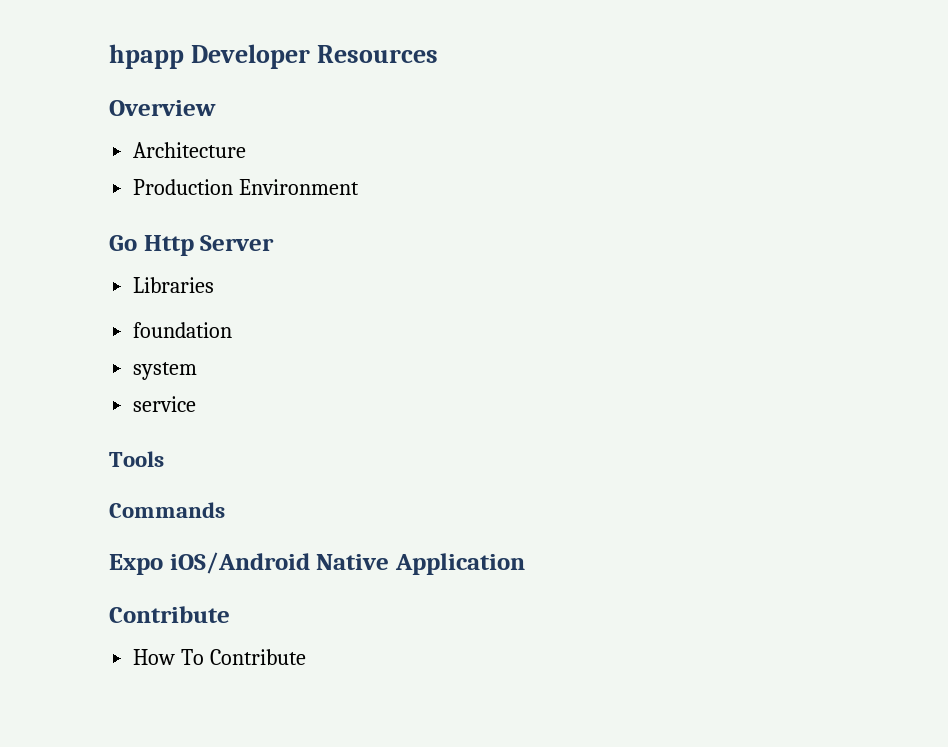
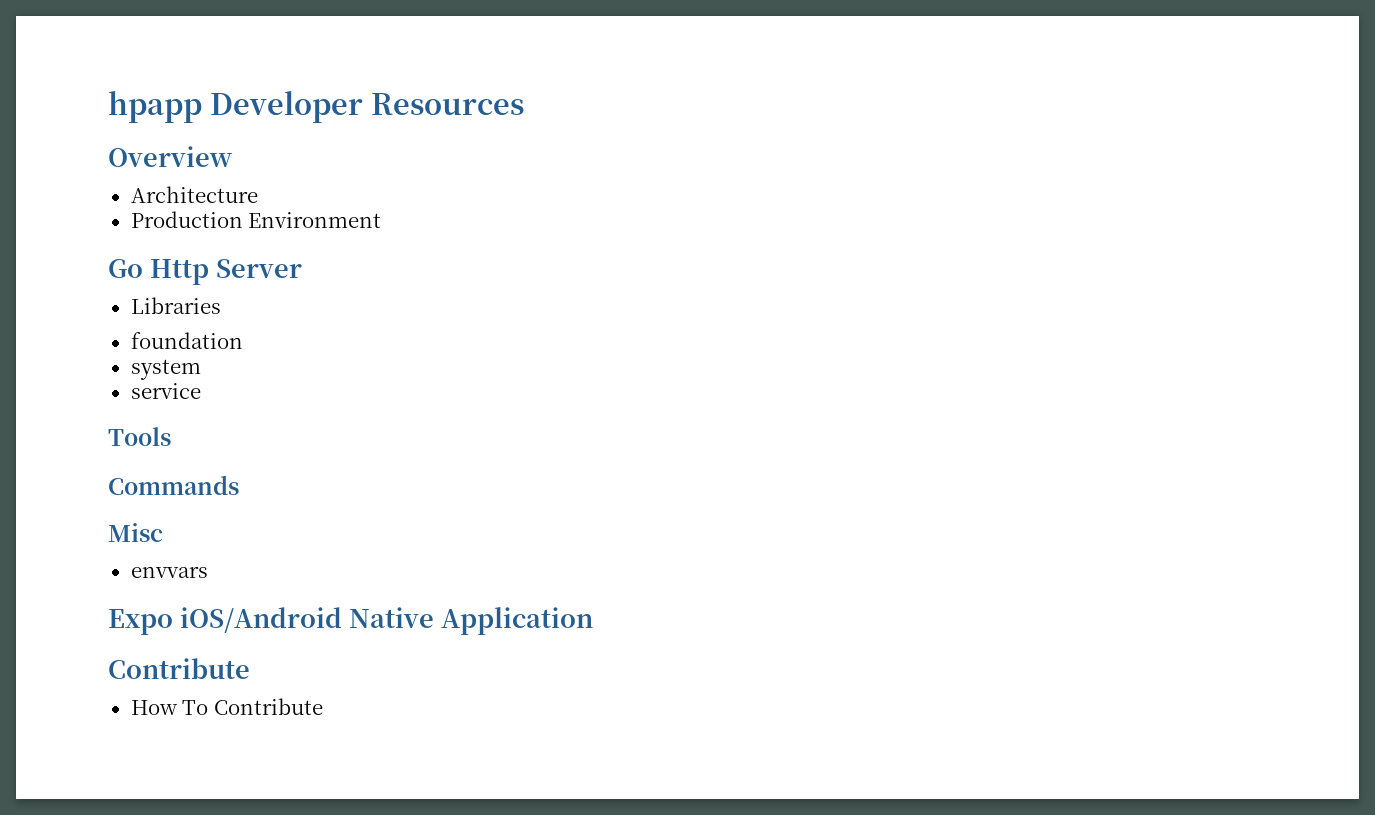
(225, 510) none -> [108,523,163,542] [130,566,208,578] // Misc // envvars

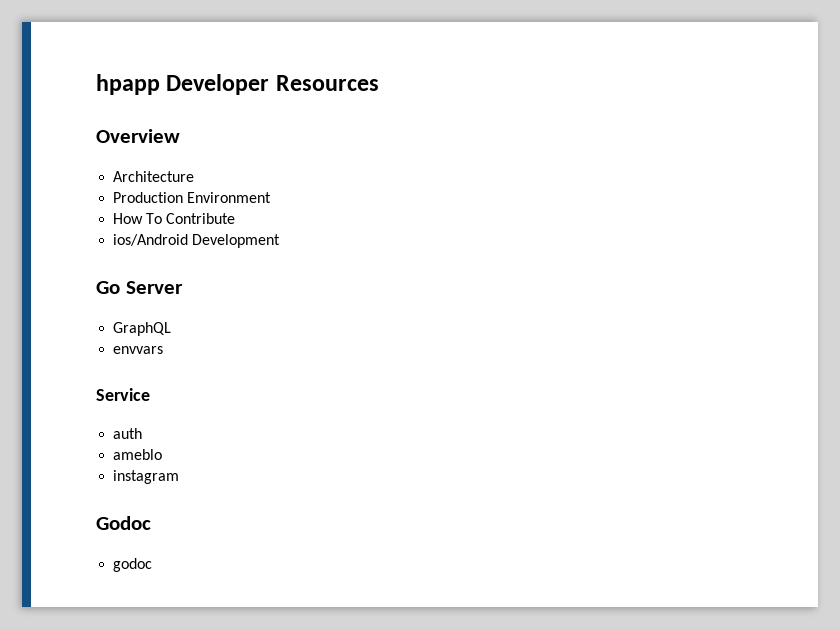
(382, 220) none -> [113,213,236,224] [113,234,281,248] // How To Contribute // ios/Android Development
[149,259,209,285] Http -> (120, 287) none
[130,297,221,314] [130,332,243,349] [130,359,201,380] [130,383,201,399] [108,427,171,446] [108,475,239,495] [108,523,163,542] [130,566,208,578] [108,607,593,635] [108,658,250,679] [130,698,323,715] Libraries // foundation // system // service // Tools // Commands // Misc // envvars // Expo iOS/Android Native Application // Contribute // How To Contribute -> [113,322,172,336] [113,346,164,354] [96,388,150,401] [113,428,143,439] [113,449,163,460] [113,470,180,484] [96,516,151,530] [113,558,153,572] GraphQL // envvars // Service // auth // ameblo // instagram // Godoc // godoc

